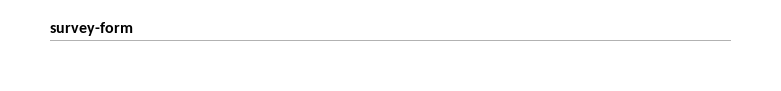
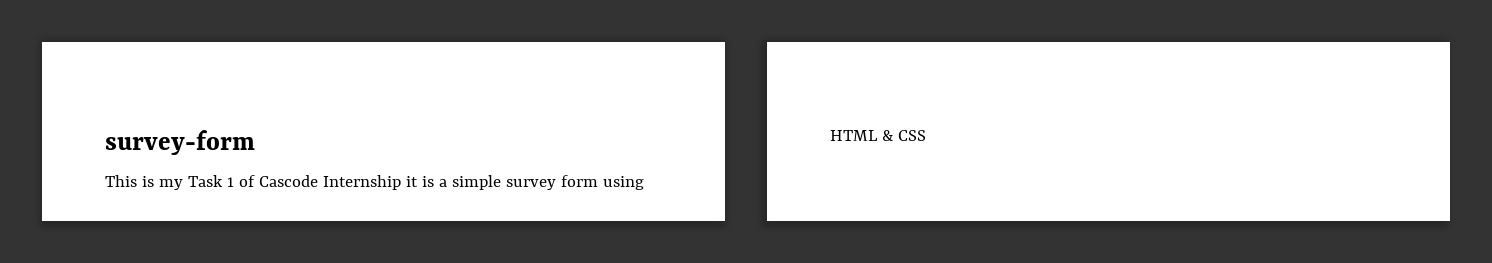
(133, 29) none -> [105,175,644,190] [830,130,926,141] // This is my Task 1 of Cascode Internship it is a simple survey form using HTML & CSS

